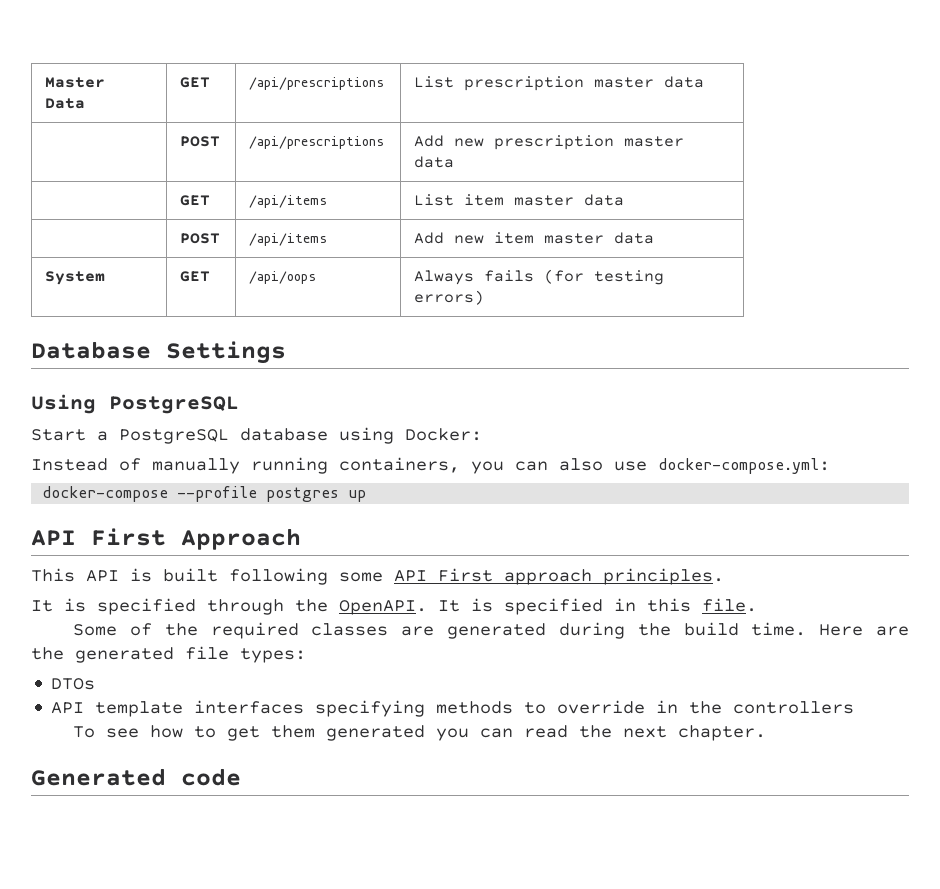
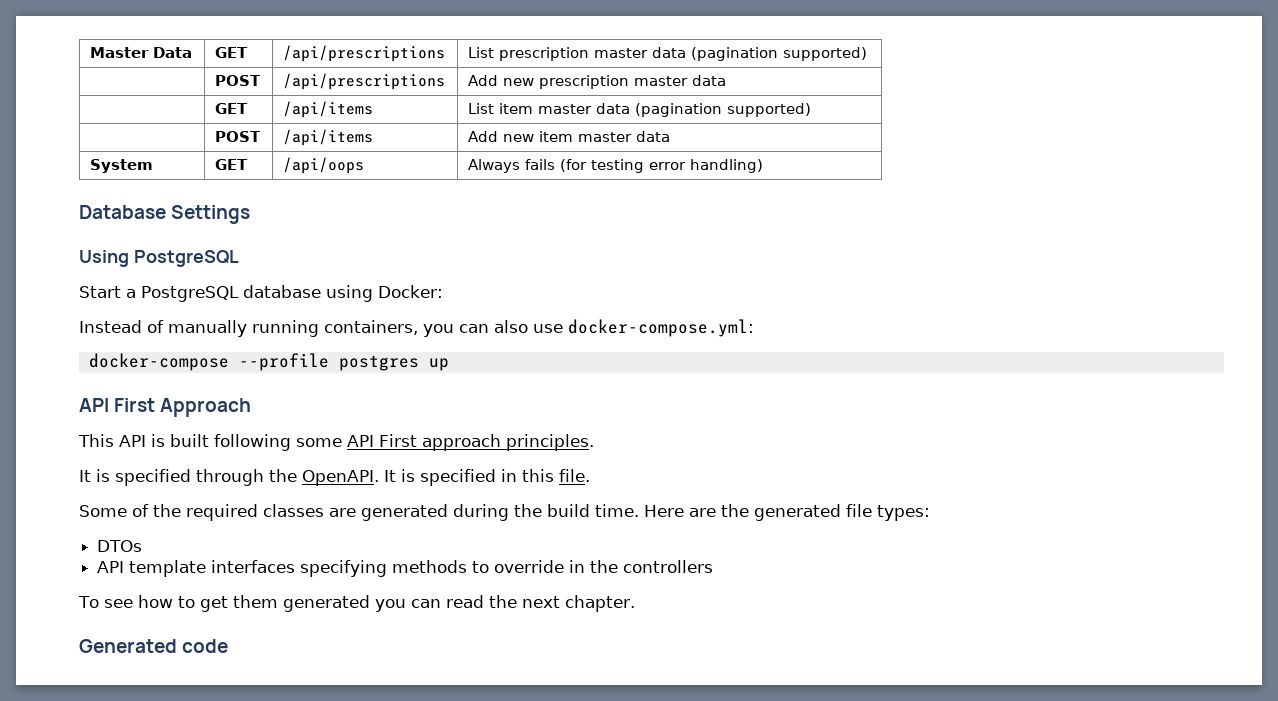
(705, 82) none -> [691,47,868,61] (pagination supported)
(625, 200) none -> [635,103,812,117] (pagination supported)
[414,290,485,305] errors) -> [649,159,764,173] error handling)

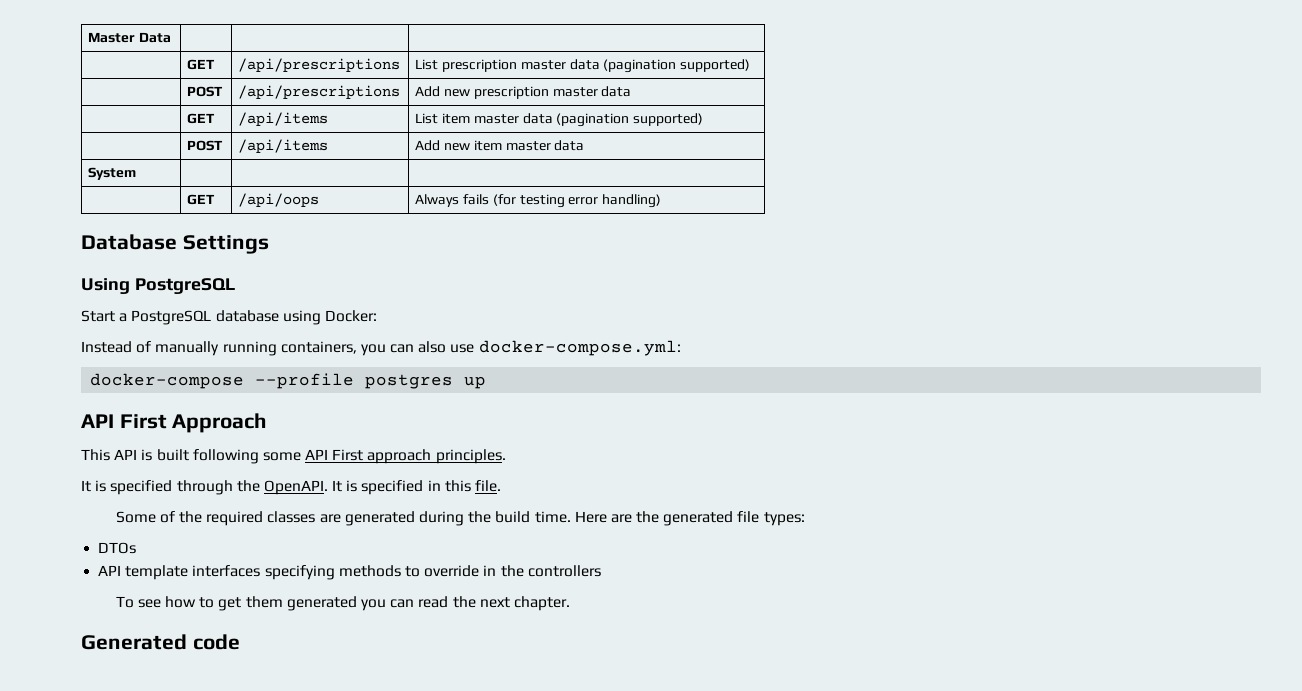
(193, 52) none -> (172, 37) | | // |
(154, 166) none -> (137, 173) | | // |

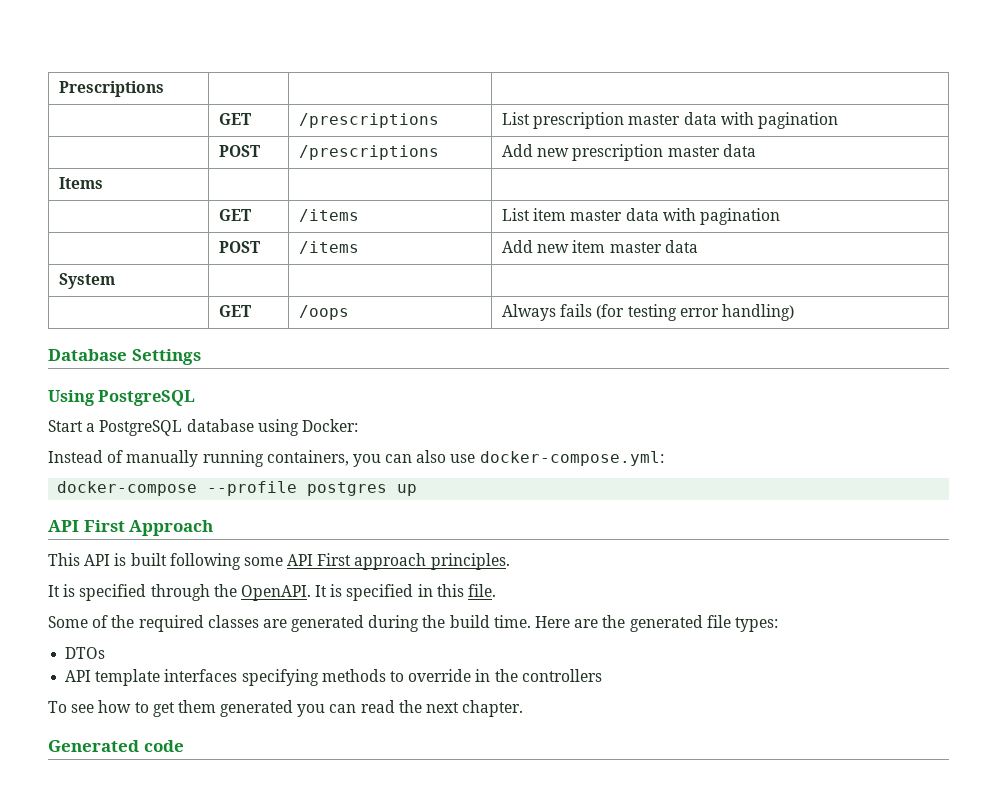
[88,32,172,43] [187,59,216,70] [238,58,401,72] Master Data | | | // | GET | /api/prescriptions -> [59,81,165,97] [219,113,252,125] [299,113,440,128] Prescriptions | | | // | GET | /prescriptions
[603,59,751,73] [187,86,224,97] [238,85,401,99] (pagination supported) // | POST | /api/prescriptions -> [720,112,839,129] [219,145,261,157] [299,145,440,160] with pagination // | POST | /prescriptions
[187,113,216,124] [238,112,329,126] // | GET | /api/items -> [59,177,104,189] [219,209,252,221] [299,209,360,222] // Items | | | // | GET | /items
[556,113,704,127] [187,140,224,151] [238,139,329,153] (pagination supported) // | POST | /api/items -> [662,208,781,225] [219,241,261,253] [299,241,360,254] with pagination // | POST | /items
[238,193,320,207] /api/oops -> [299,305,350,320] /oops

